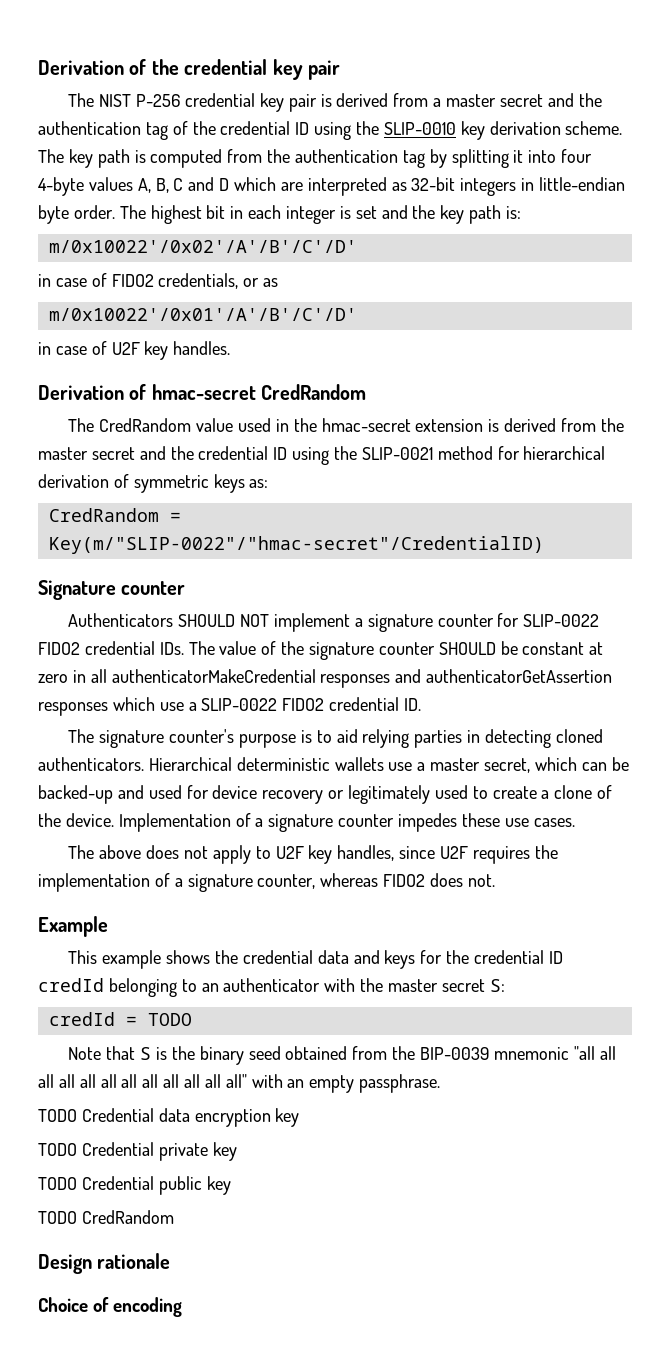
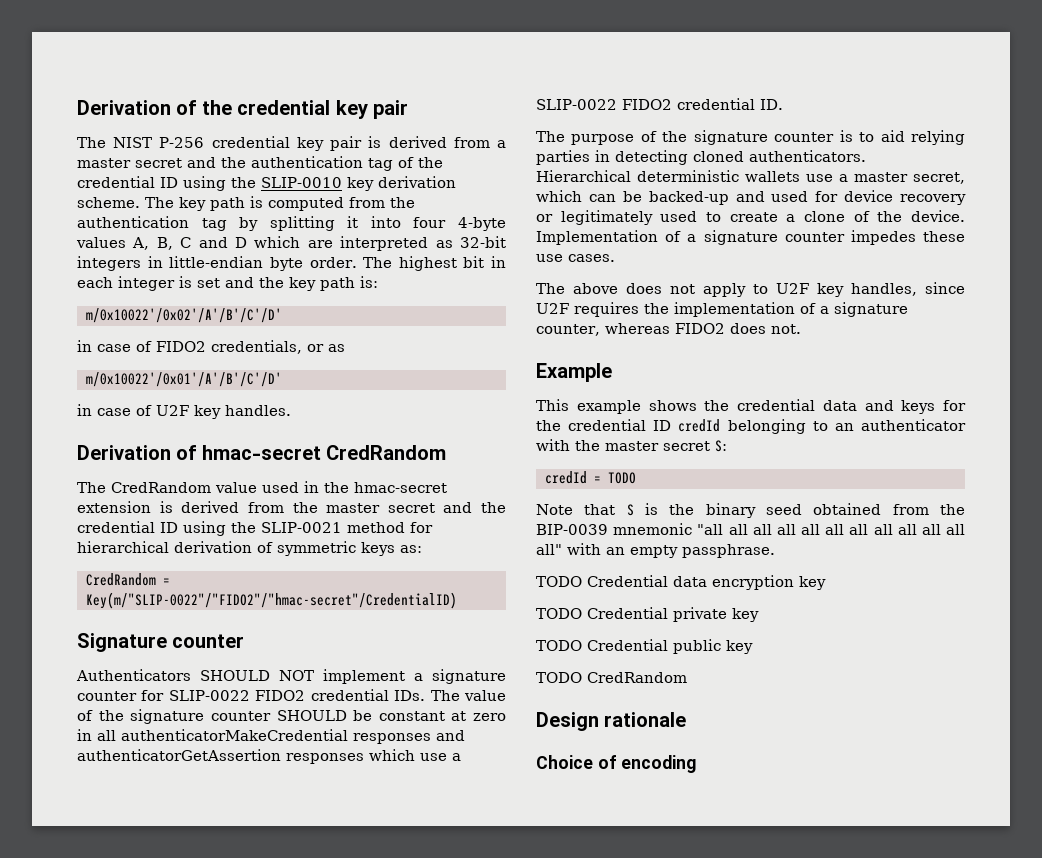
[48,536,544,554] Key(m/"SLIP-0022"/"hmac-secret"/CredentialID) -> [85,592,457,609] Key(m/"SLIP-0022"/"FIDO2"/"hmac-secret"/CredentialID)
[99,729,297,748] signature counter's purpose -> [571,130,835,145] purpose of the signature counter

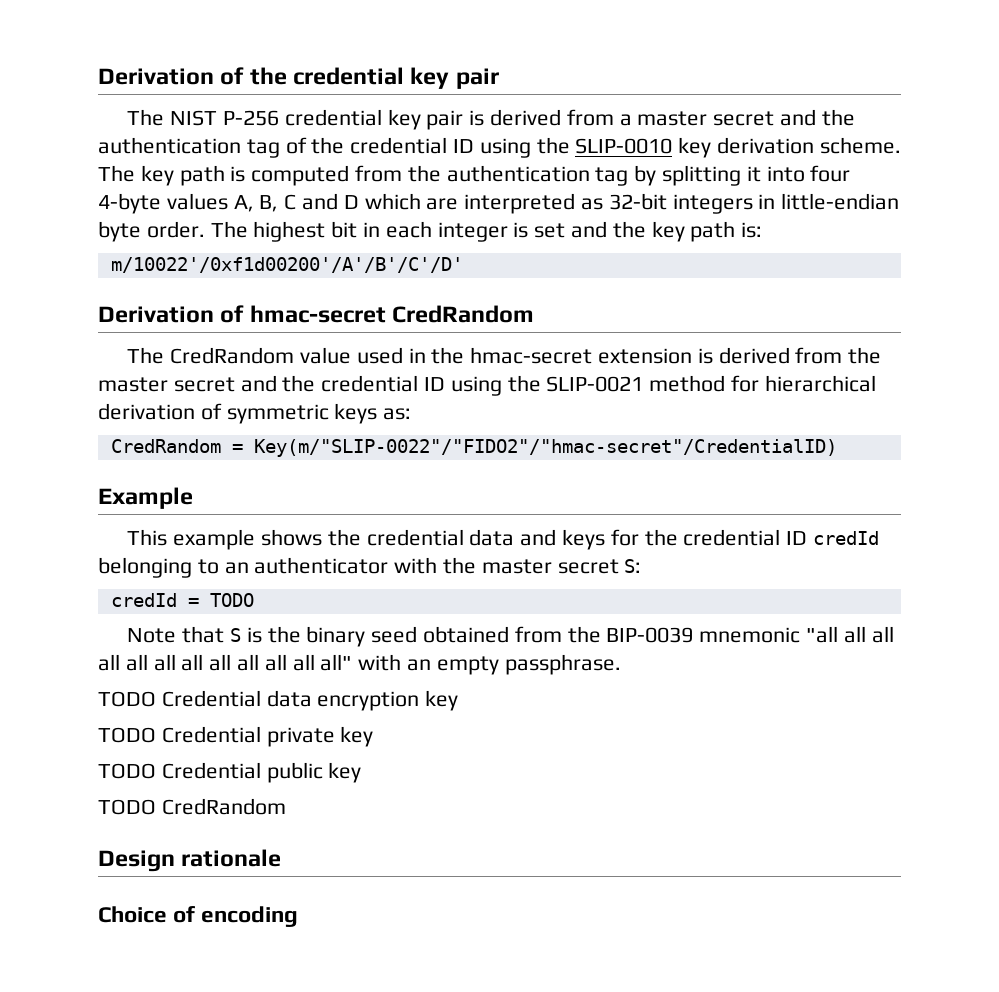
[85,308,282,323] [77,340,345,354] [85,372,282,387] [77,404,291,419] m/0x10022'/0x02'/A'/B'/C'/D' // in case of FIDO2 credentials, or as // m/0x10022'/0x01'/A'/B'/C'/D' // in case of U2F key handles. -> [110,257,463,273] m/10022'/0xf1d00200'/A'/B'/C'/D'
[77,633,245,652] [76,669,506,684] [77,689,506,701] [77,709,506,724] [77,729,465,744] [77,749,461,764] [536,98,783,110] [536,130,965,145] [536,150,866,165] [536,170,965,184] [536,190,966,205] [536,210,965,225] [536,230,965,245] [536,254,615,262] [536,282,965,297] [536,302,908,317] [536,323,801,336] // Signature counter // Authenticators SHOULD NOT implement a signature counter for SLIP-0022 FIDO2 credential IDs. The value of the signature counter SHOULD be constant at zero in all authenticatorMakeCredential responses and authenticatorGetAssertion responses which use a SLIP-0022 FIDO2 credential ID. // The purpose of the signature counter is to aid relying parties in detecting cloned authenticators. Hierarchical deterministic wallets use a master secret, which can be backed-up and used for device recovery or legitimately used to create a clone of the device. Implementation of a signature counter impedes these use cases. // The above does not apply to U2F key handles, since U2F requires the implementation of a signature counter, whereas FIDO2 does not. -> (837, 448) none

